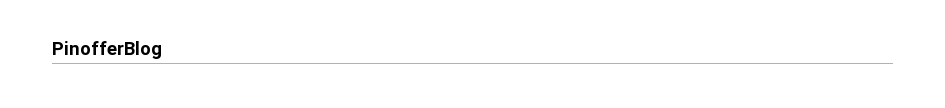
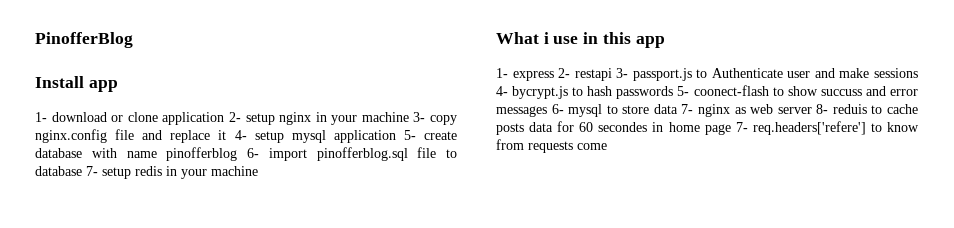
(162, 50) none -> [35,76,118,92] [35,112,457,125] [35,129,458,143] [35,147,457,161] [35,166,258,179] [496,32,665,48] [496,68,918,81] [496,85,918,99] [496,104,918,117] [496,121,919,135] [496,139,607,153] // Install app // 1- download or clone application 2- setup nginx in your machine 3- copy nginx.config file and replace it 4- setup mysql application 5- create database with name pinofferblog 6- import pinofferblog.sql file to database 7- setup redis in your machine // What i use in this app // 1- express 2- restapi 3- passport.js to Authenticate user and make sessions 4- bycrypt.js to hash passwords 5- coonect-flash to show succuss and error messages 6- mysql to store data 7- nginx as web server 8- reduis to cache posts data for 60 secondes in home page 7- req.headers['refere'] to know from requests come

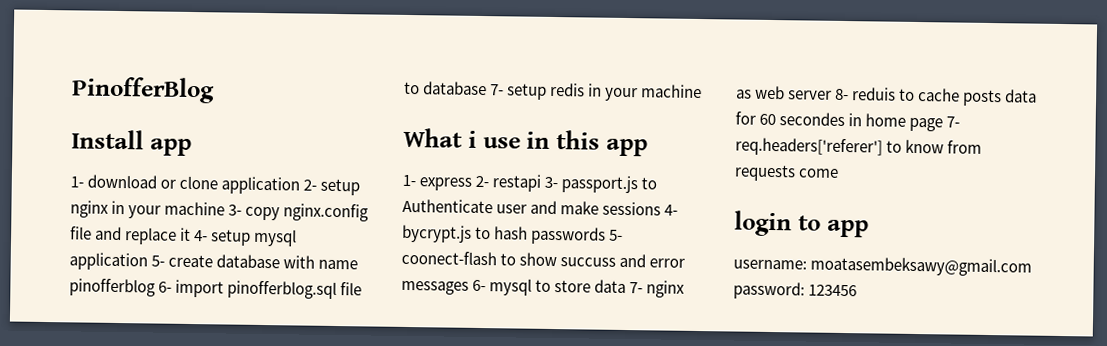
[752,121,866,135] req.headers['refere'] -> [735,137,883,157] req.headers['referer']
(607, 146) none -> [734,210,869,238] [733,256,1033,277] [733,281,858,300] // login to app // username: moatasembeksawy@gmail.com password: 123456

